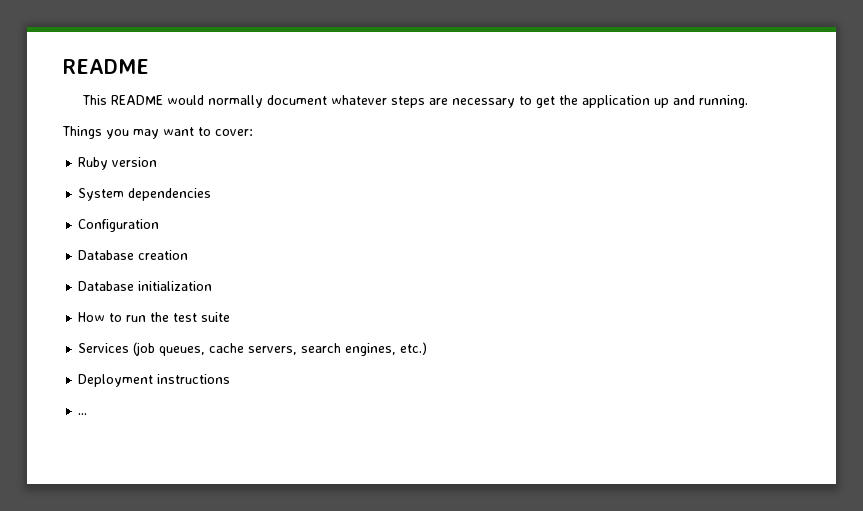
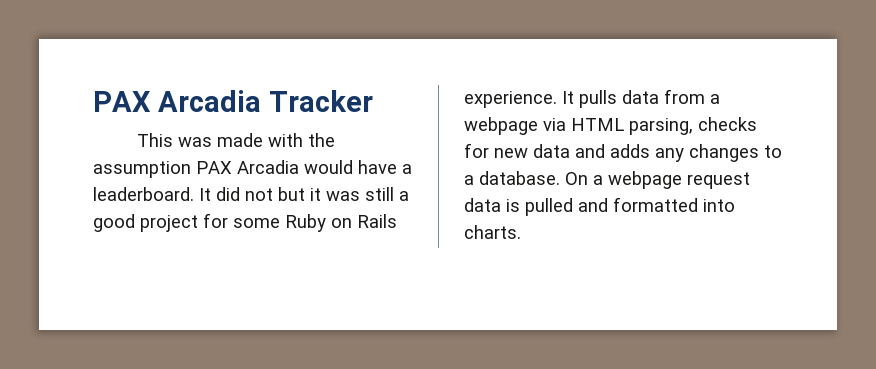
[63,59,149,74] [82,95,749,108] [62,126,253,139] [78,157,158,170] [78,188,212,201] [78,219,160,232] [78,250,189,260] [78,281,213,291] [78,312,231,322] [78,342,428,356] [78,374,231,387] [78,413,88,415] README // This README would normally document whatever steps are necessary to get the application up and running. // Things you may want to cover: // Ruby version // System dependencies // Configuration // Database creation // Database initialization // How to run the test suite // Services (job queues, cache servers, search engines, etc.) // Deployment instructions // ... -> [93,90,373,112] [137,133,336,147] [93,160,412,178] [93,187,409,201] [93,213,397,232] [464,89,720,108] [464,117,757,135] [464,143,782,162] [464,171,750,189] [464,197,735,216] [464,225,521,239] PAX Arcadia Tracker // This was made with the assumption PAX Arcadia would have a leaderboard. It did not but it was still a good project for some Ruby on Rails experience. It pulls data from a webpage via HTML parsing, checks for new data and adds any changes to a database. On a webpage request data is pulled and formatted into charts.

